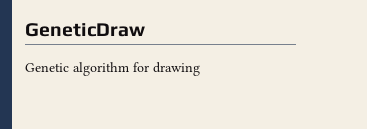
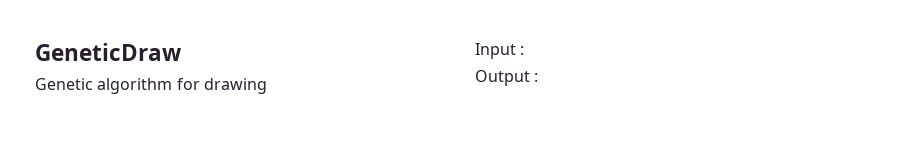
(200, 69) none -> [475,43,525,59] [475,70,539,86] // Input : // Output :

